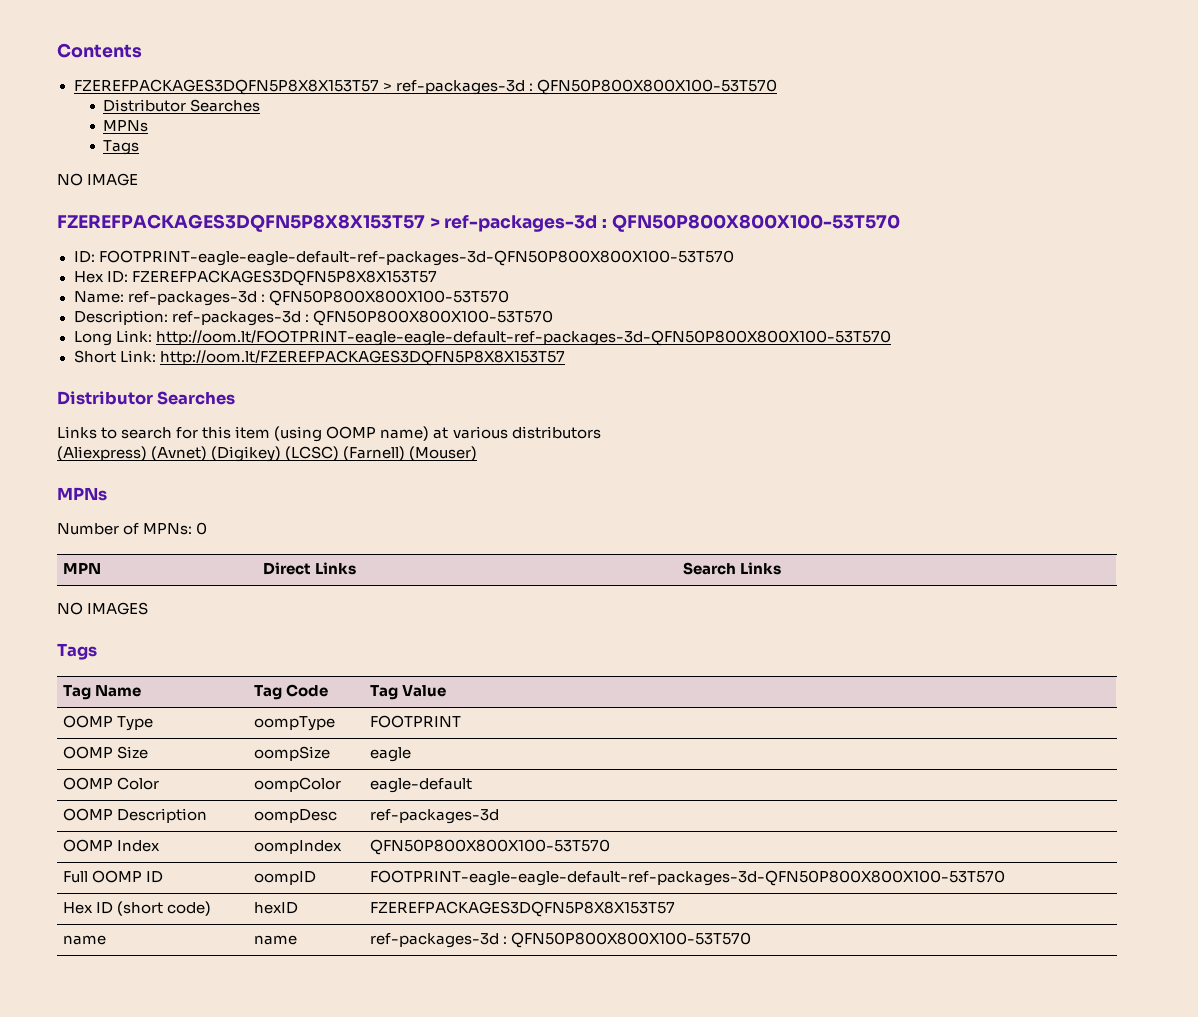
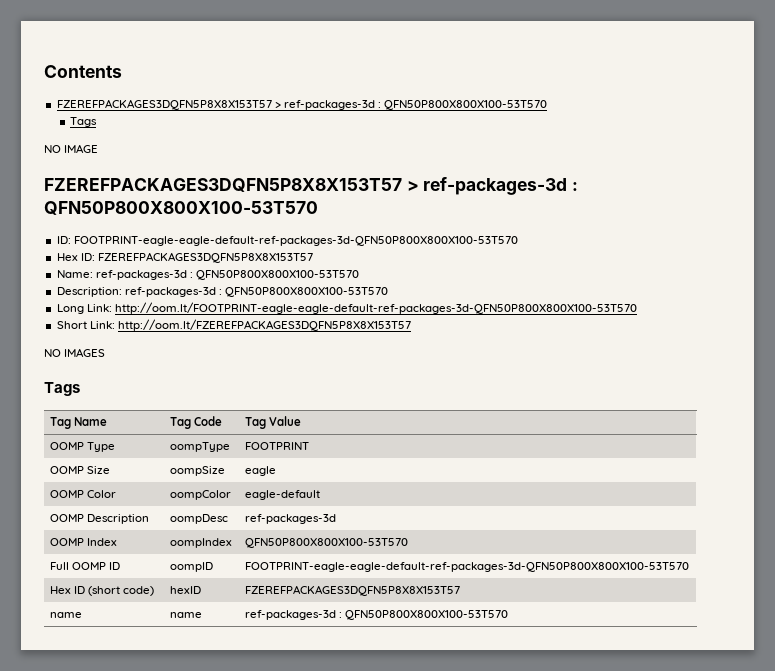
[103,99,261,112] [103,120,149,132] // Distributor Searches // MPNs -> (548, 105) none
[57,391,236,405] [57,426,601,442] [57,446,478,462] [57,487,107,501] [57,522,208,535] [63,562,102,574] [263,562,357,575] [683,562,782,575] // Distributor Searches // Links to search for this item (using OOMP name) at various distributors // (Aliexpress) (Avnet) (Digikey) (LCSC) (Farnell) (Mouser) // MPNs // Number of MPNs: 0 // MPN | Direct Links | Search Links -> (411, 325) none

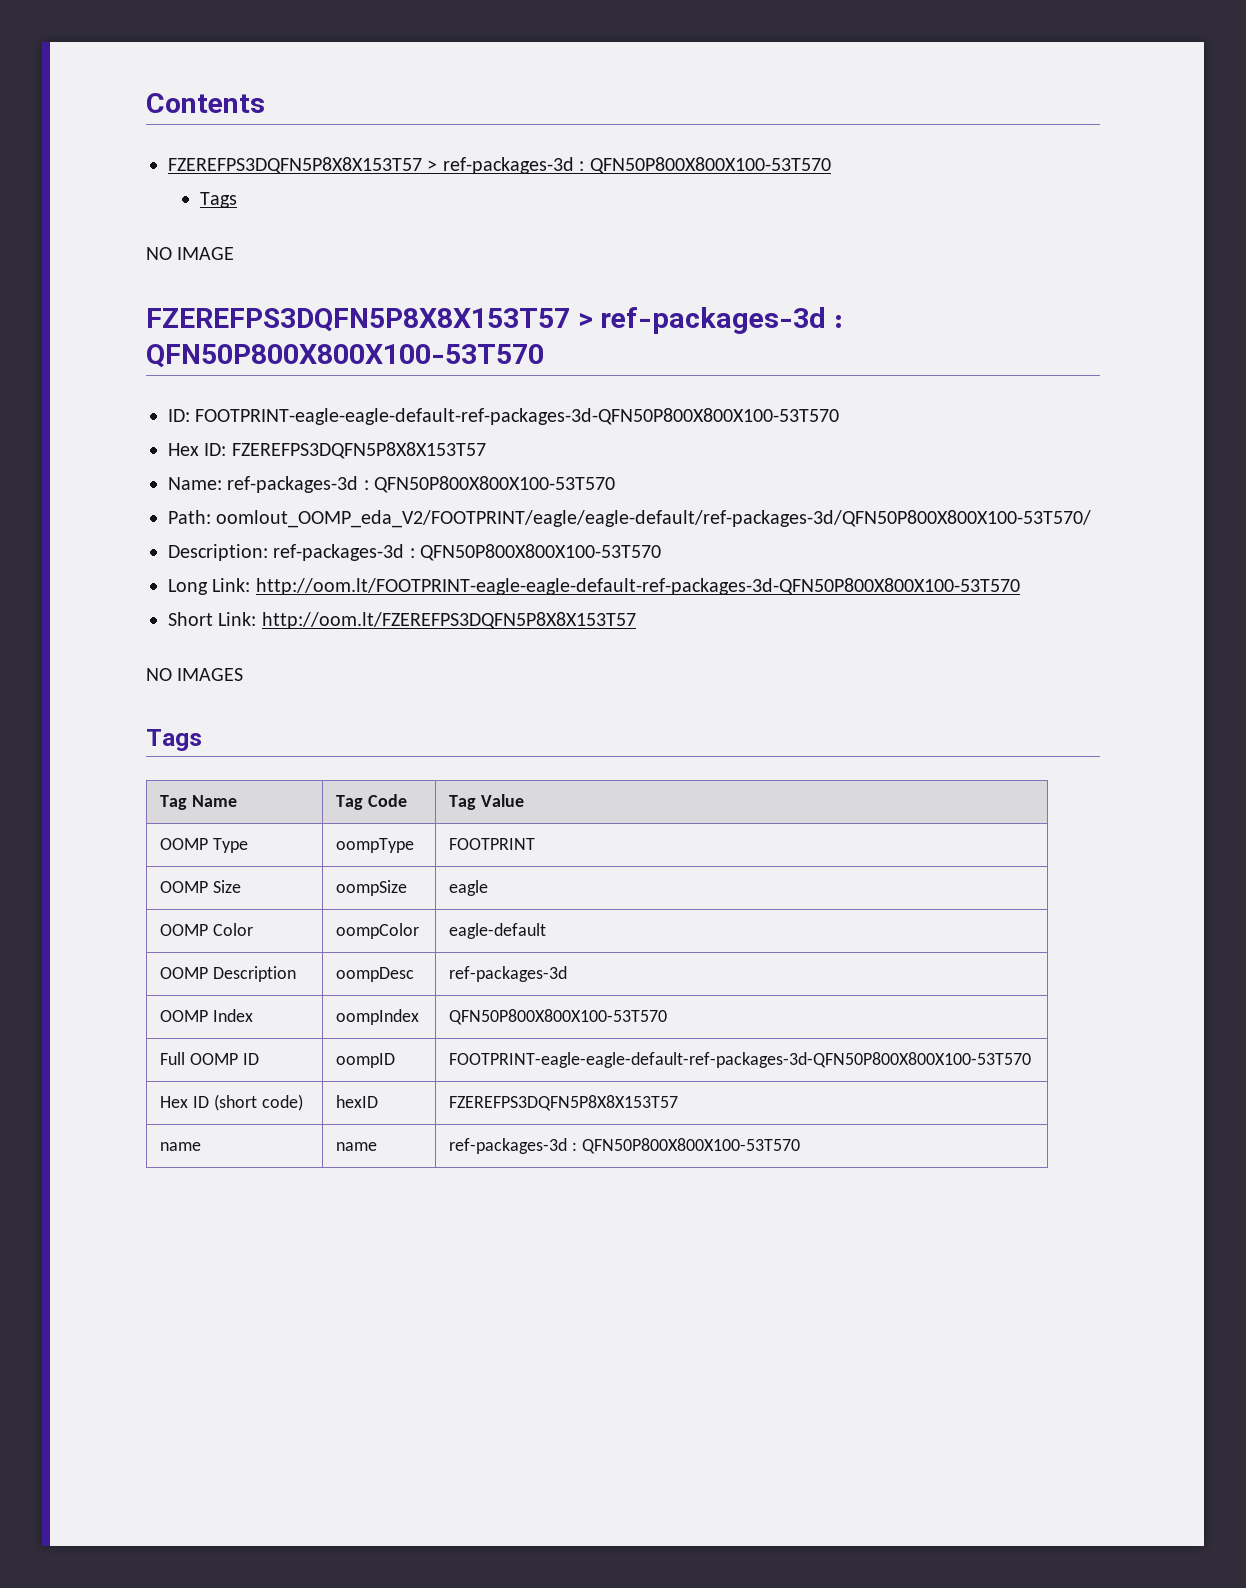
[56,99,272,110] FZEREFPACKAGES3DQFN5P8X8X153T57 -> [168,157,422,174] FZEREFPS3DQFN5P8X8X153T57
[44,178,402,192] FZEREFPACKAGES3DQFN5P8X8X153T57 -> [146,308,570,332] FZEREFPS3DQFN5P8X8X153T57
[97,252,313,263] FZEREFPACKAGES3DQFN5P8X8X153T57 -> [231,442,486,459] FZEREFPS3DQFN5P8X8X153T57
(359, 275) none -> [168,510,1092,528] // Path: oomlout_OOMP_eda_V2/FOOTPRINT/eagle/eagle-default/ref-packages-3d/QFN50P800X800X100-53T570/
[117,319,411,331] http://oom.lt/FZEREFPACKAGES3DQFN5P8X8X153T57 -> [261,612,636,629] http://oom.lt/FZEREFPS3DQFN5P8X8X153T57
[245,585,461,596] FZEREFPACKAGES3DQFN5P8X8X153T57 -> [449,1095,679,1111] FZEREFPS3DQFN5P8X8X153T57

